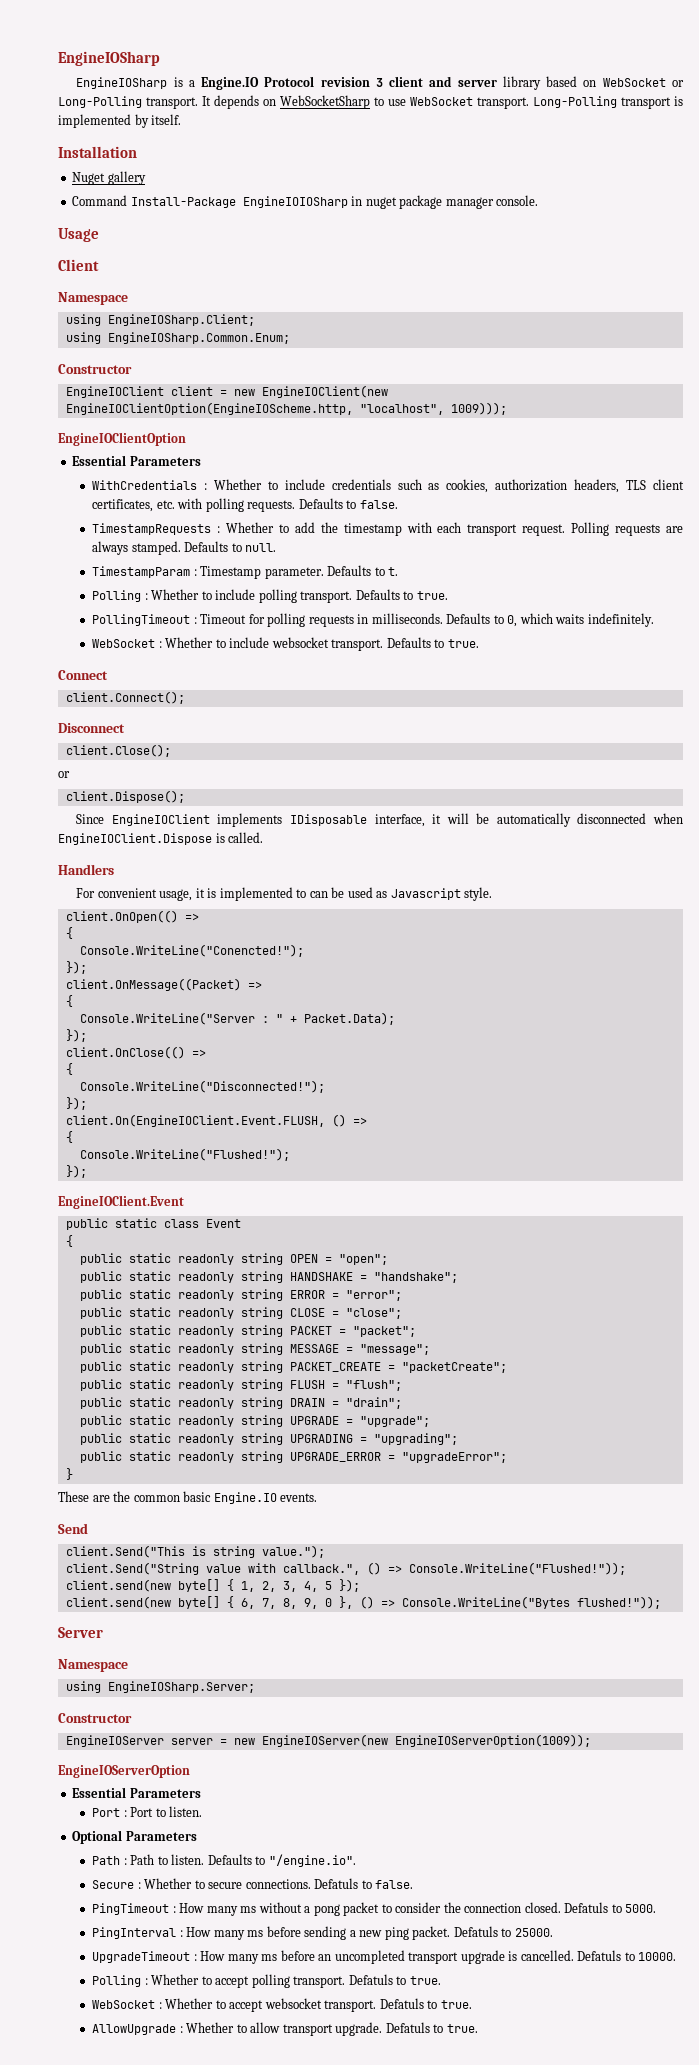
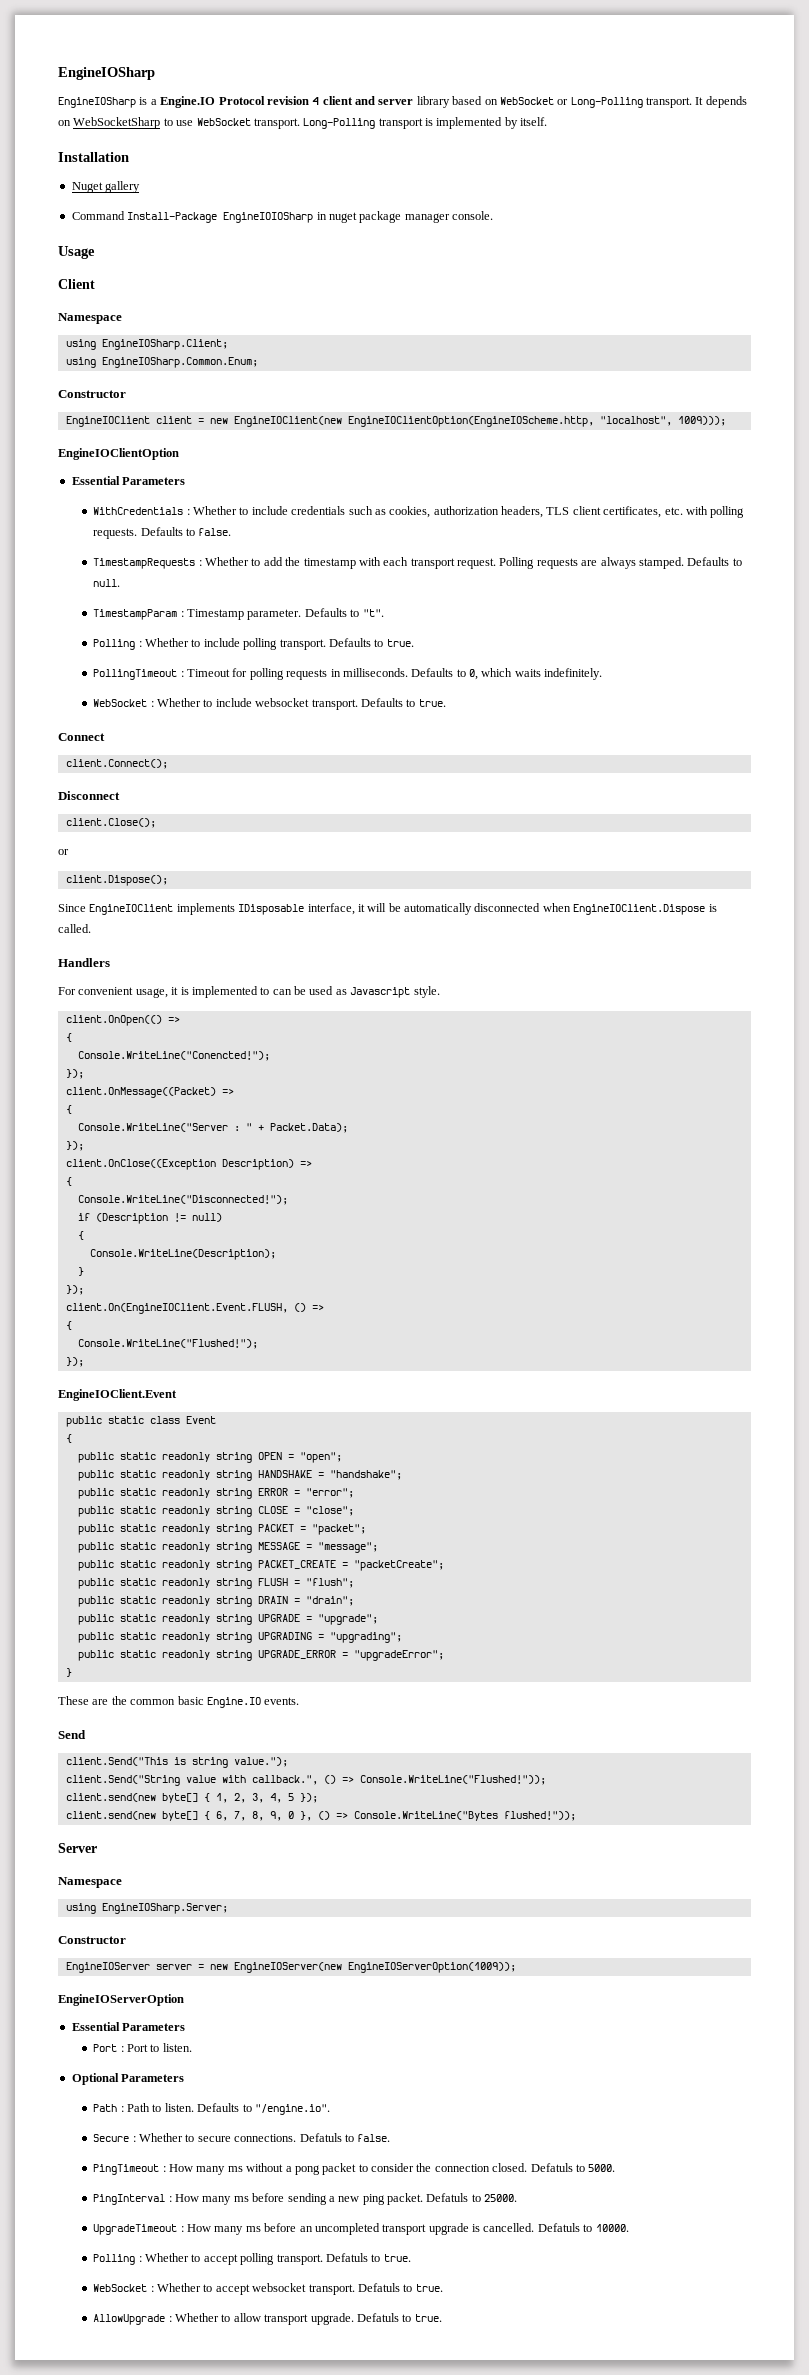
[375,78,383,87] 3 -> [312,97,320,105] 4
[388,567,399,576] t. -> [362,609,384,617] "t".
[65,1046,185,1059] client.OnClose(() -> [65,1159,294,1170] client.OnClose((Exception Description)
(325, 1086) none -> [77,1213,222,1224] [77,1231,84,1240] [89,1249,276,1260] [77,1267,84,1276] // if (Description != null) // { // Console.WriteLine(Description); // }

